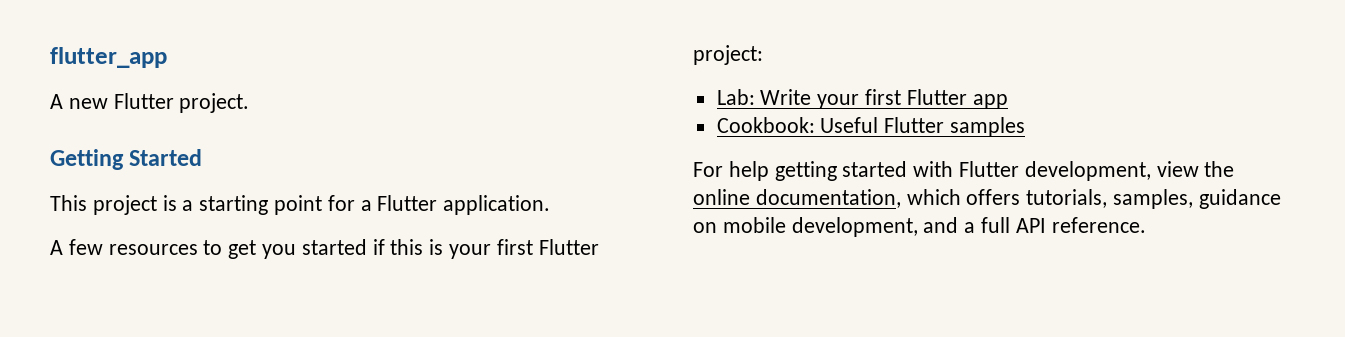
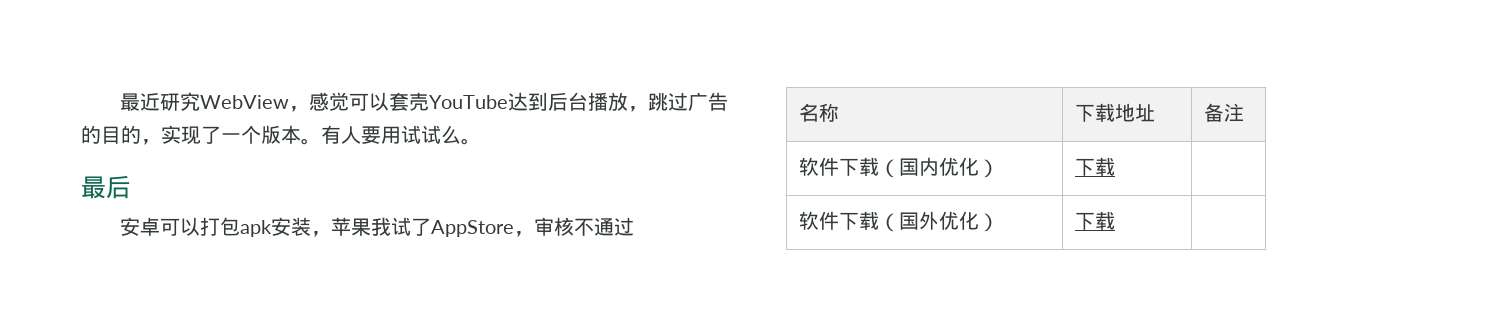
[50,47,167,68] [50,93,250,113] [50,149,203,170] [50,195,551,215] [50,239,599,259] [693,45,763,65] [716,89,1008,109] [716,117,1026,137] [693,161,1235,181] [693,189,1281,209] [693,217,1146,237] flutter_app // A new Flutter project. // Getting Started // This project is a starting point for a Flutter application. // A few resources to get you started if this is your first Flutter project: // Lab: Write your first Flutter app // Cookbook: Useful Flutter samples // For help getting started with Flutter development, view the online documentation, which offers tutorials, samples, guidance on mobile development, and a full API reference. -> [120,92,729,112] [81,125,481,145] [81,175,131,199] [120,217,635,237] [799,103,840,122] [1075,103,1156,122] [1204,103,1245,122] [799,157,1000,178] [1075,157,1116,176] [799,211,1000,232] [1075,211,1116,230] 最近研究WebView，感觉可以套壳YouTube达到后台播放，跳过广告的目的，实现了一个版本。有人要用试试么。 // 最后 // 安卓可以打包apk安装，苹果我试了AppStore，审核不通过 // 名称 | 下载地址 | 备注 // 软件下载（国内优化） | 下载 | // 软件下载（国外优化） | 下载 |

